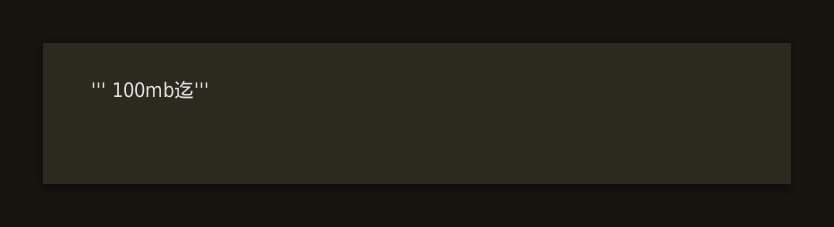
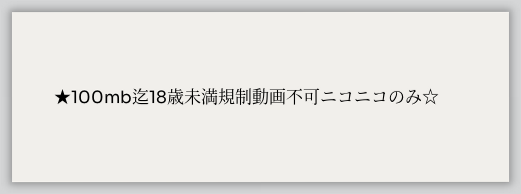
[91,80,209,99] ''' 100mb迄''' -> [53,87,440,106] ★100mb迄18歳未満規制動画不可ニコニコのみ☆

